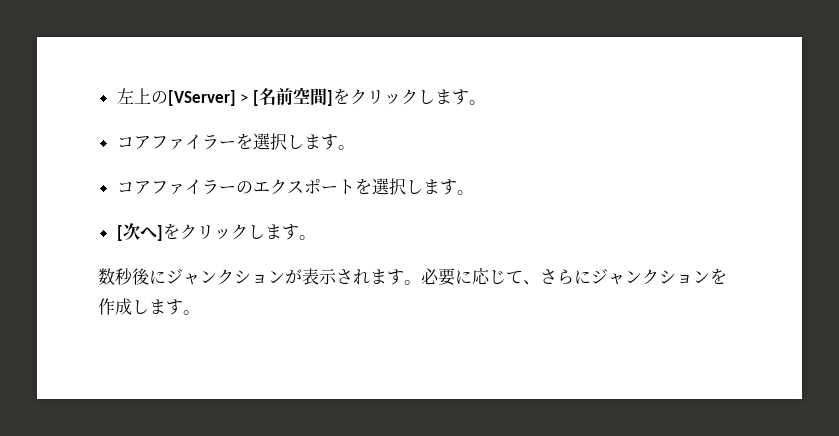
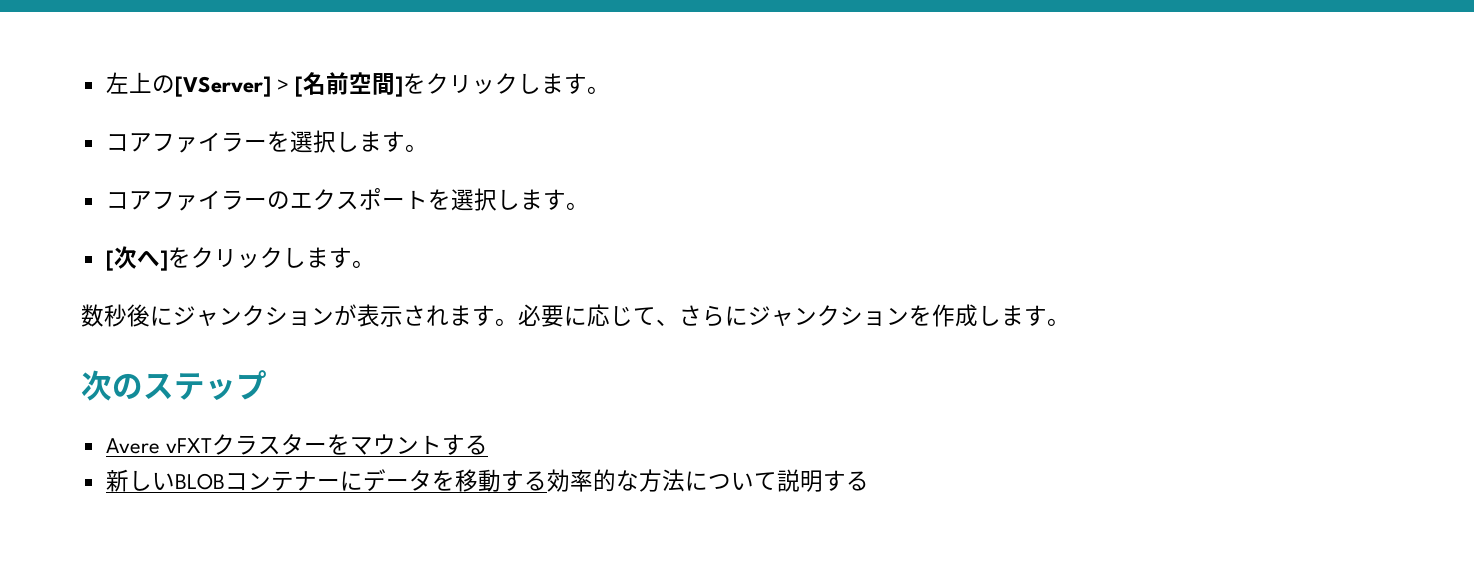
(200, 312) none -> [81,370,267,401] [105,434,488,455] [105,469,869,492] // 次のステップ // Avere vFXTクラスターをマウントする // 新しいBLOBコンテナーにデータを移動する効率的な方法について説明する

